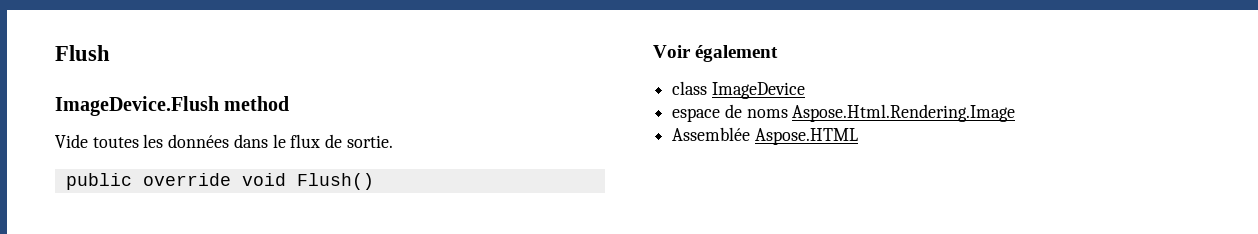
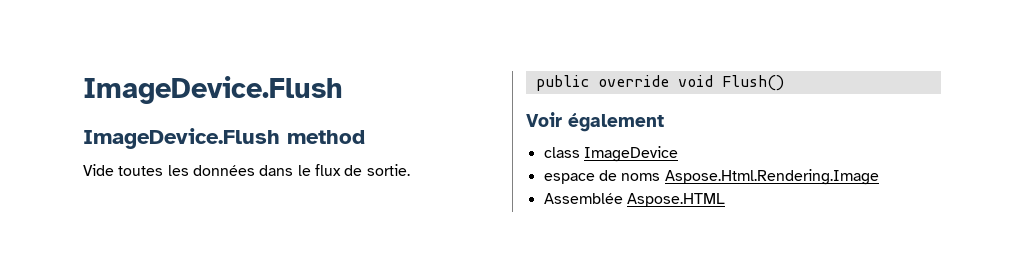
[55,45,110,61] Flush -> [83,76,343,104] ImageDevice.Flush

